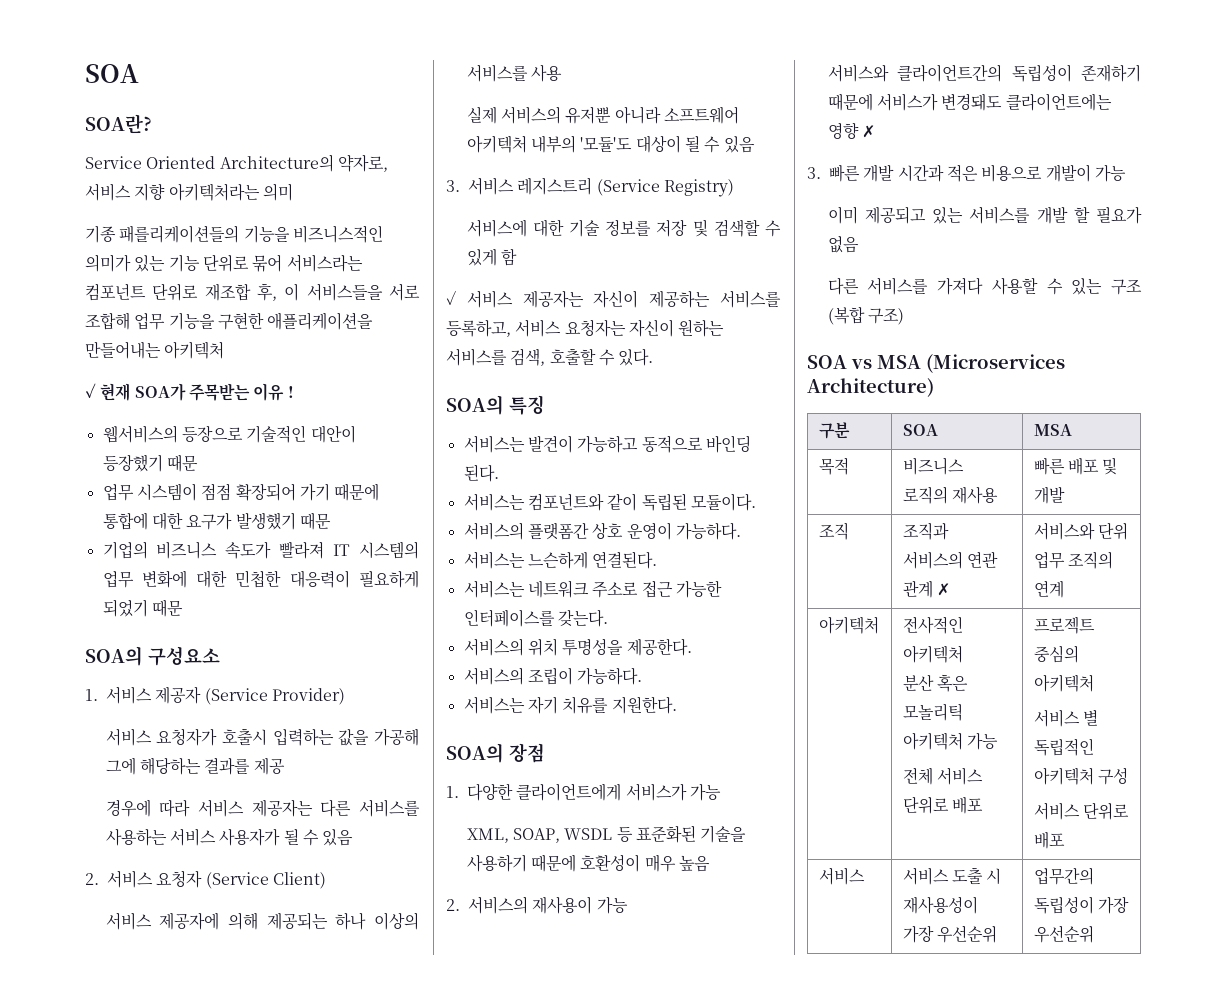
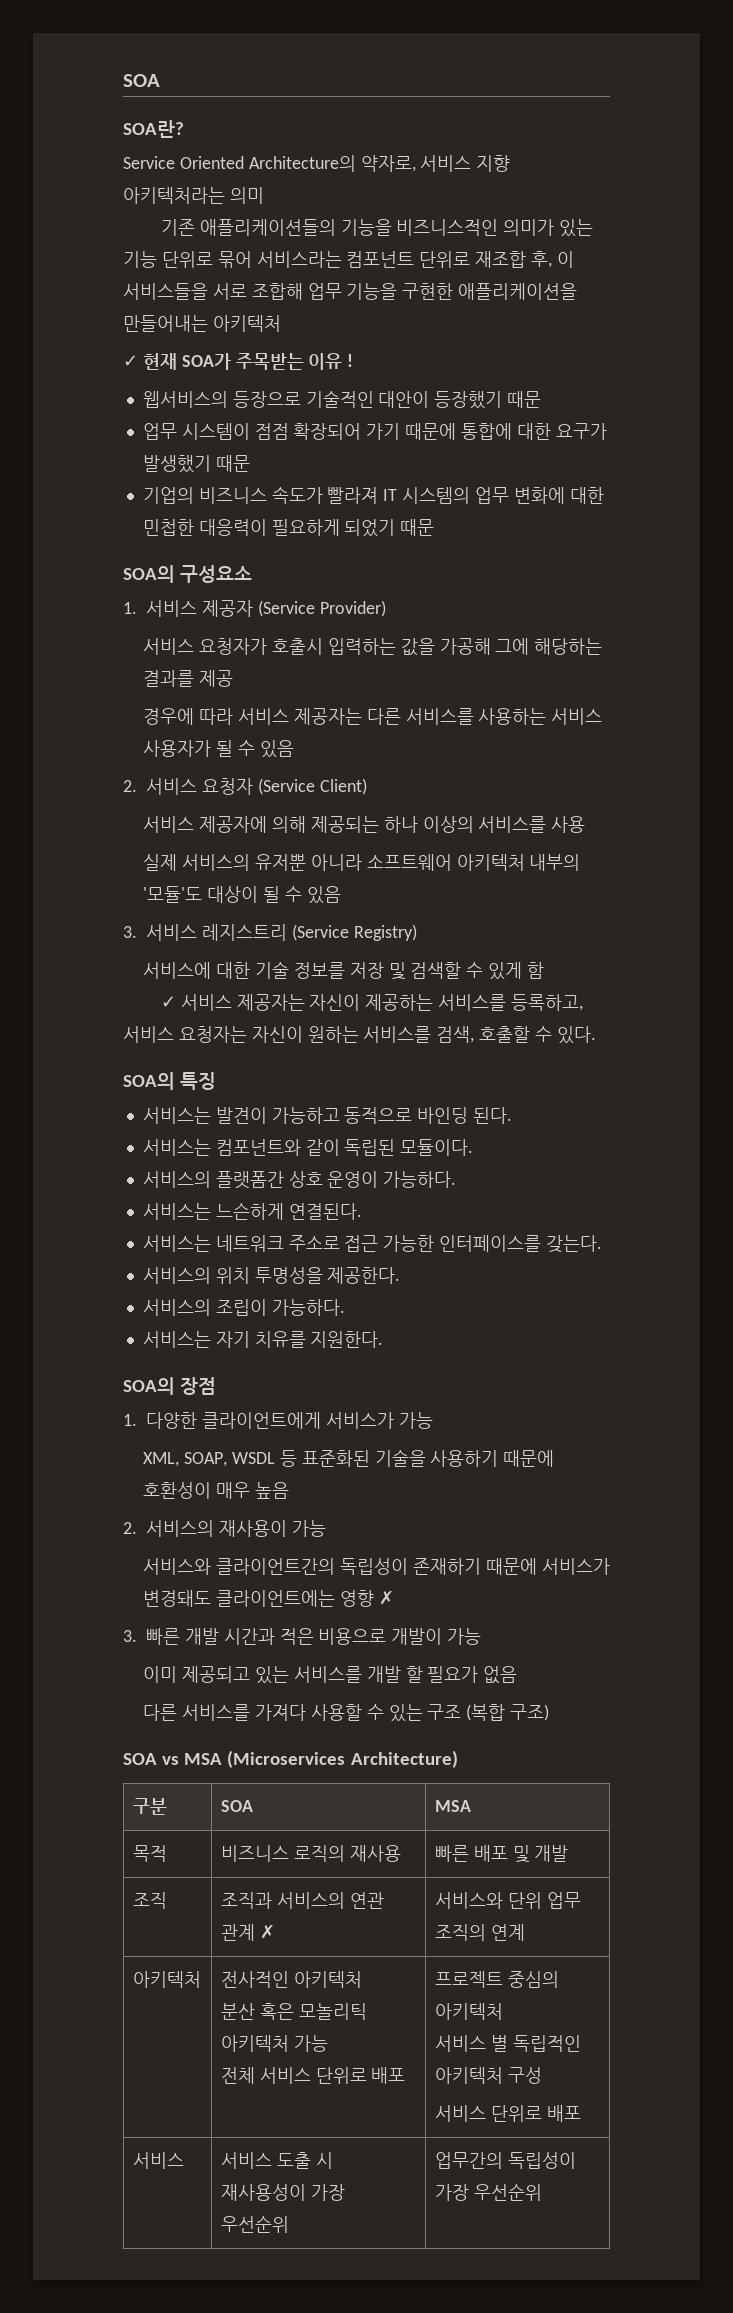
[85,225,240,243] 기종 패를리케이션들의 -> [160,219,336,236] 기존 애플리케이션들의

